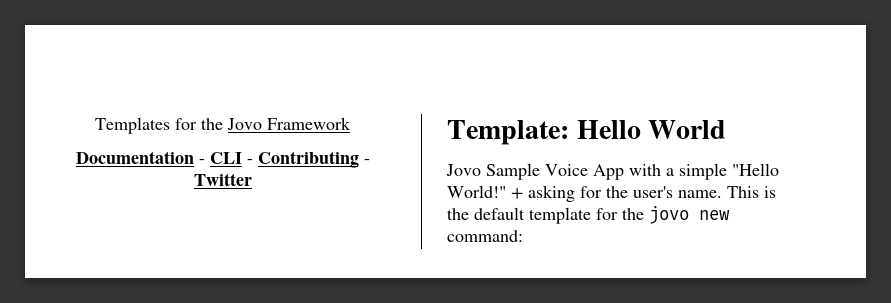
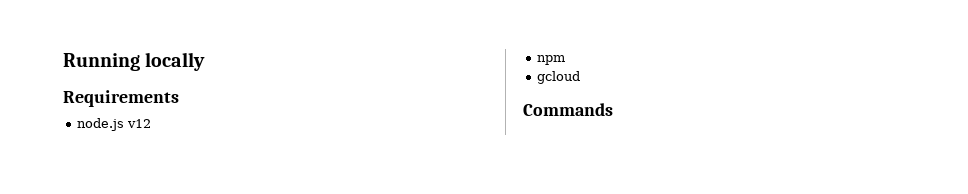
[95,117,351,134] [75,151,370,168] [193,173,252,186] [447,120,727,145] [446,163,779,180] [447,185,776,202] [447,206,730,224] [447,230,523,242] Templates for the Jovo Framework // Documentation - CLI - Contributing - Twitter // Template: Hello World // Jovo Sample Voice App with a simple "Hello World!" + asking for the user's name. This is the default template for the jovo new command: -> [63,52,206,71] [63,90,179,107] [77,118,152,131] [537,55,566,65] [537,71,581,84] [523,103,613,116] Running locally // Requirements // node.js v12 // npm // gcloud // Commands

